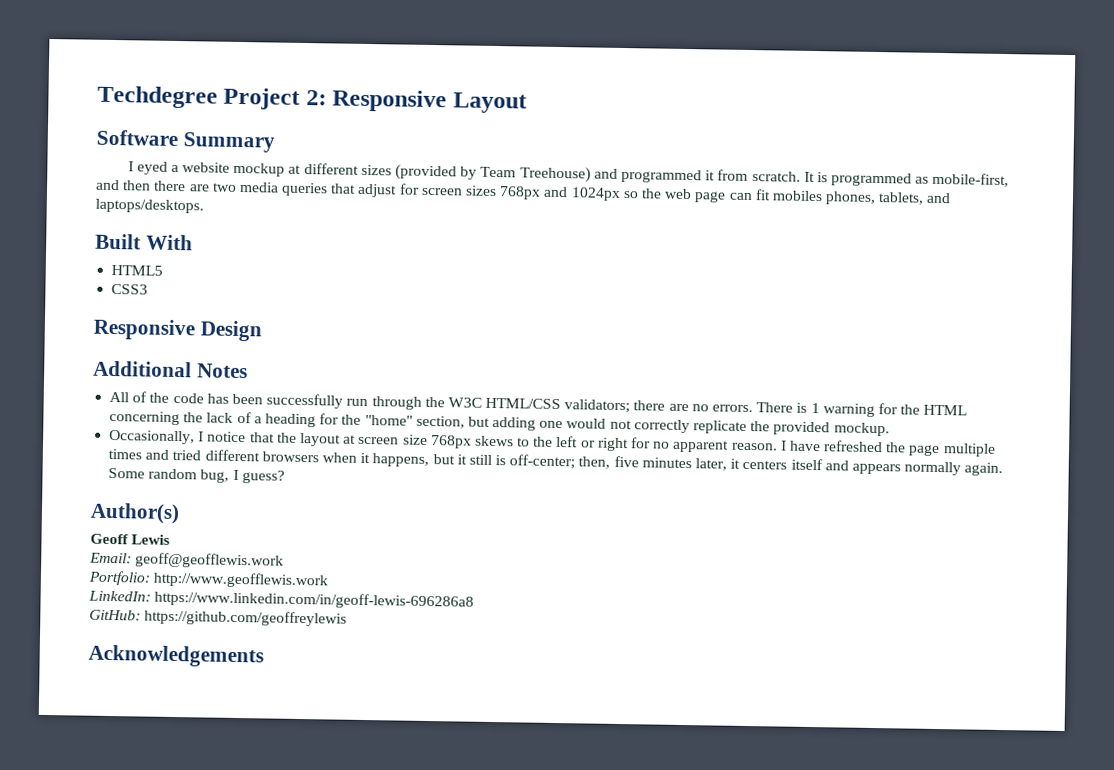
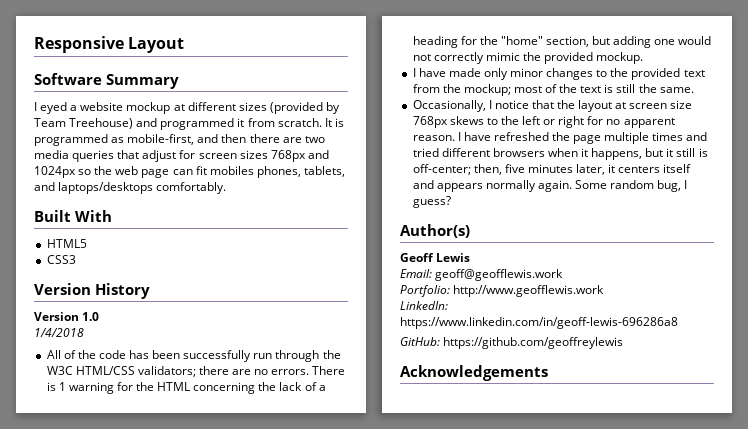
[97,85,327,110] Techdegree Project 2: -> (34, 44) none
[95,198,204,214] laptops/desktops. -> [58,182,227,194] laptops/desktops comfortably.
[93,318,262,342] [93,360,248,379] Responsive Design // Additional Notes -> [34,283,150,299] [34,312,100,321] [34,328,84,337] Version History // Version 1.0 // 1/4/2018
[693,420,748,434] replicate -> [485,52,520,61] mimic
(890, 429) none -> [412,68,705,80] [412,84,694,96] // I have made only minor changes to the provided text from the mockup; most of the text is still the same.

